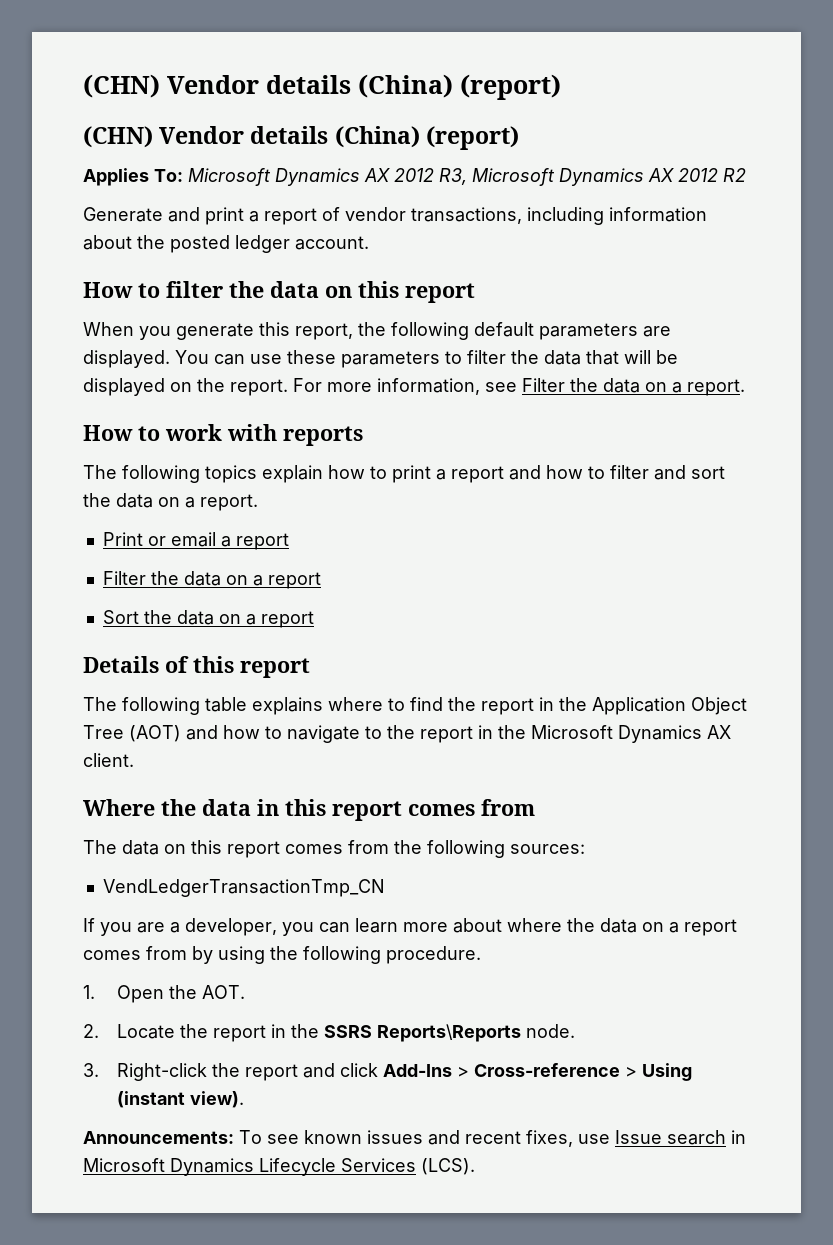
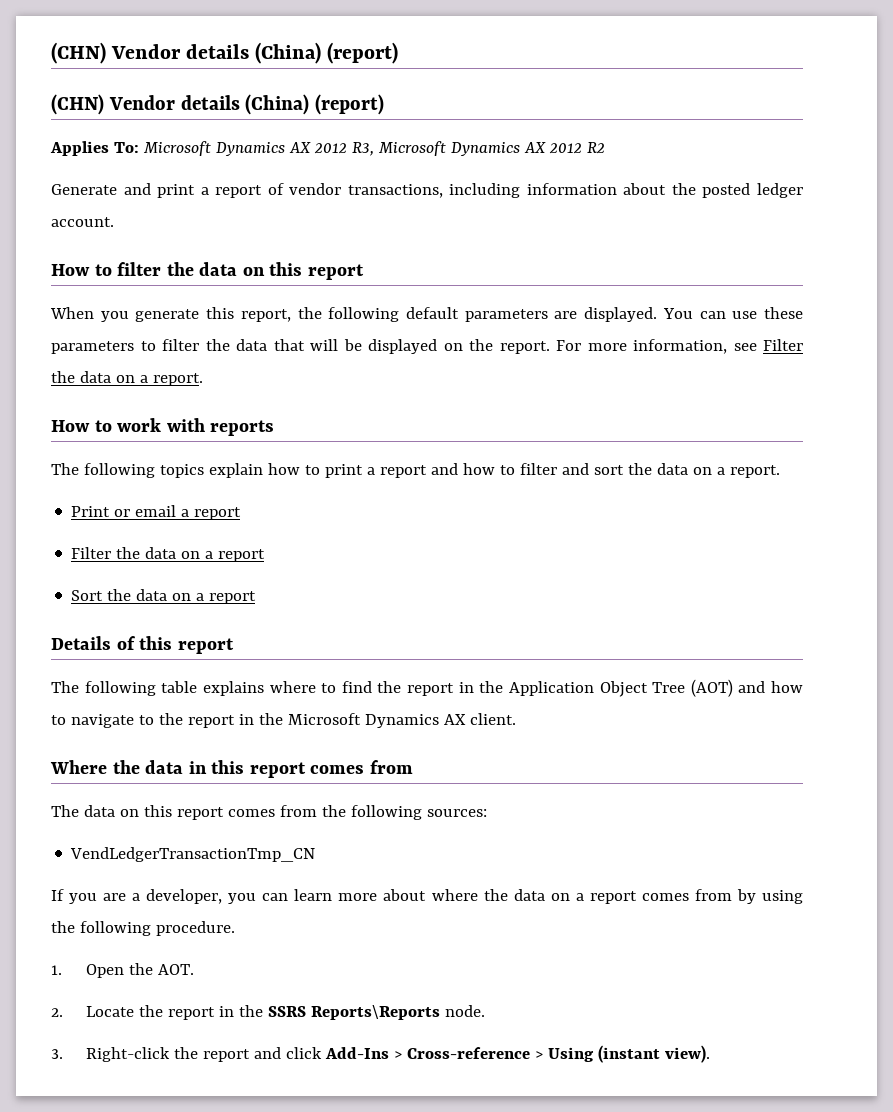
[83,1130,746,1147] [83,1158,475,1176] // Announcements: To see known issues and recent fixes, use Issue search in Microsoft Dynamics Lifecycle Services (LCS). -> (711, 1054) none

